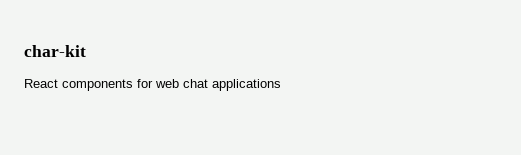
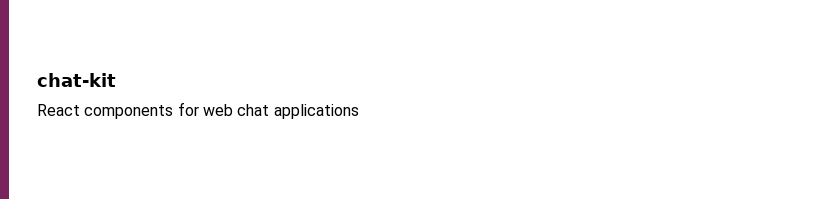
[24,45,86,57] char-kit -> [37,73,116,87] chat-kit

